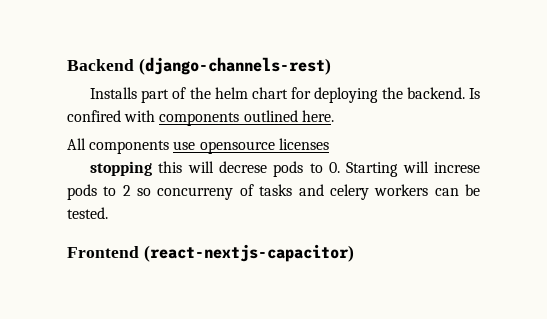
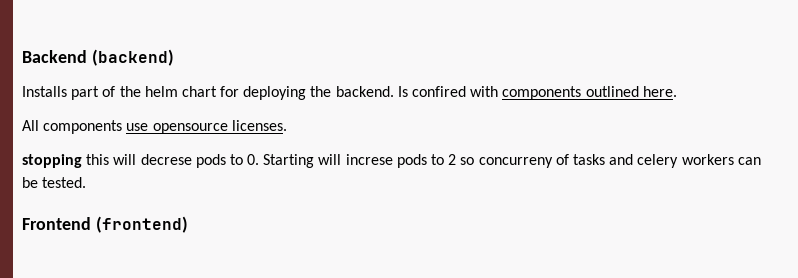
[138,57,331,75] (django-channels-rest) -> [91,49,174,66] (backend)
[278,138,329,150] licenses -> [231,120,287,131] licenses.
[143,244,354,262] (react-nextjs-capacitor) -> [95,216,188,233] (frontend)

